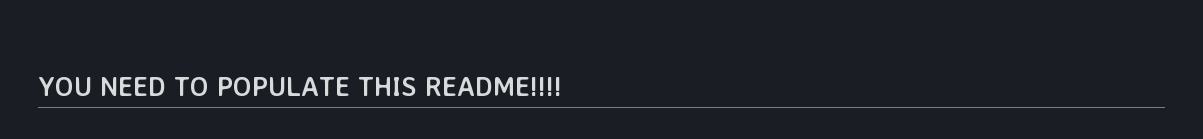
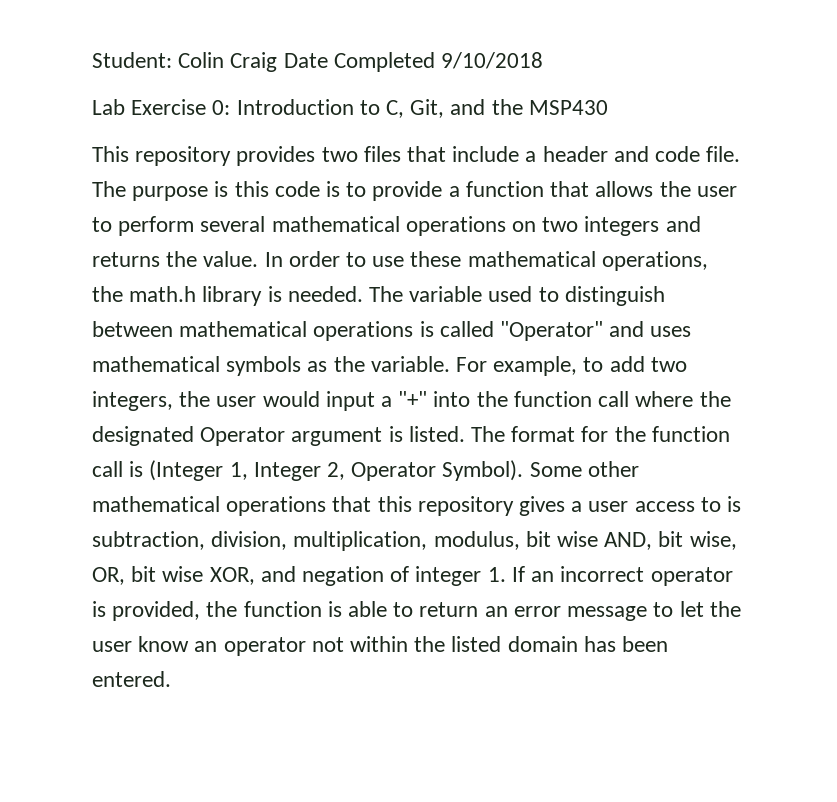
[38,77,562,96] YOU NEED TO POPULATE THIS README!!!! -> [92,52,544,72] [92,99,608,118] [92,146,741,166] [92,181,737,201] [92,216,701,236] [92,251,708,271] [92,286,665,306] [92,321,692,341] [92,356,687,376] [92,391,731,411] [92,426,730,446] [92,460,639,481] [92,496,742,516] [92,531,737,551] [92,566,733,586] [92,601,741,621] [92,636,669,656] [92,671,171,687] Student: Colin Craig Date Completed 9/10/2018 // Lab Exercise 0: Introduction to C, Git, and the MSP430 // This repository provides two files that include a header and code file. The purpose is this code is to provide a function that allows the user to perform several mathematical operations on two integers and returns the value. In order to use these mathematical operations, the math.h library is needed. The variable used to distinguish between mathematical operations is called "Operator" and uses mathematical symbols as the variable. For example, to add two integers, the user would input a "+" into the function call where the designated Operator argument is listed. The format for the function call is (Integer 1, Integer 2, Operator Symbol). Some other mathematical operations that this repository gives a user access to is subtraction, division, multiplication, modulus, bit wise AND, bit wise, OR, bit wise XOR, and negation of integer 1. If an incorrect operator is provided, the function is able to return an error message to let the user know an operator not within the listed domain has been entered.

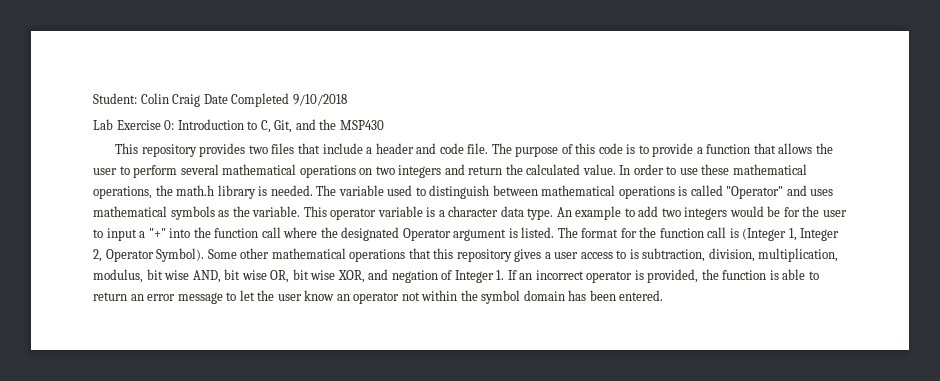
[214,181,229,197] is -> [561,144,573,154] of
[92,251,198,267] returns the -> [468,164,581,175] return the calculated
[456,356,687,376] [92,391,320,411] For example, to add two integers, the user would -> [303,206,847,220] [93,229,103,238] This operator variable is a character data type. An example to add two integers would be for the user to
[689,531,737,550] wise, -> [241,270,267,280] wise
[415,566,482,586] integer -> [454,270,494,283] Integer
[451,636,502,652] listed -> [481,290,521,304] symbol

